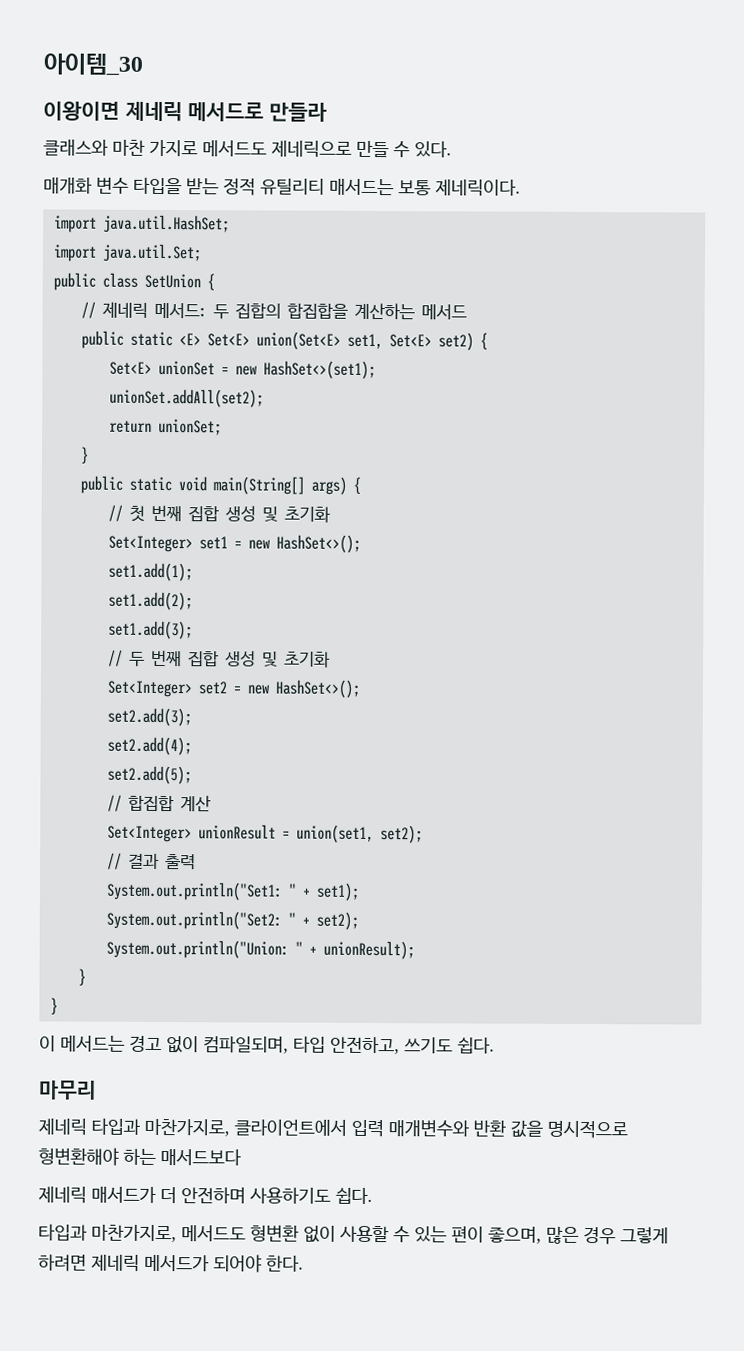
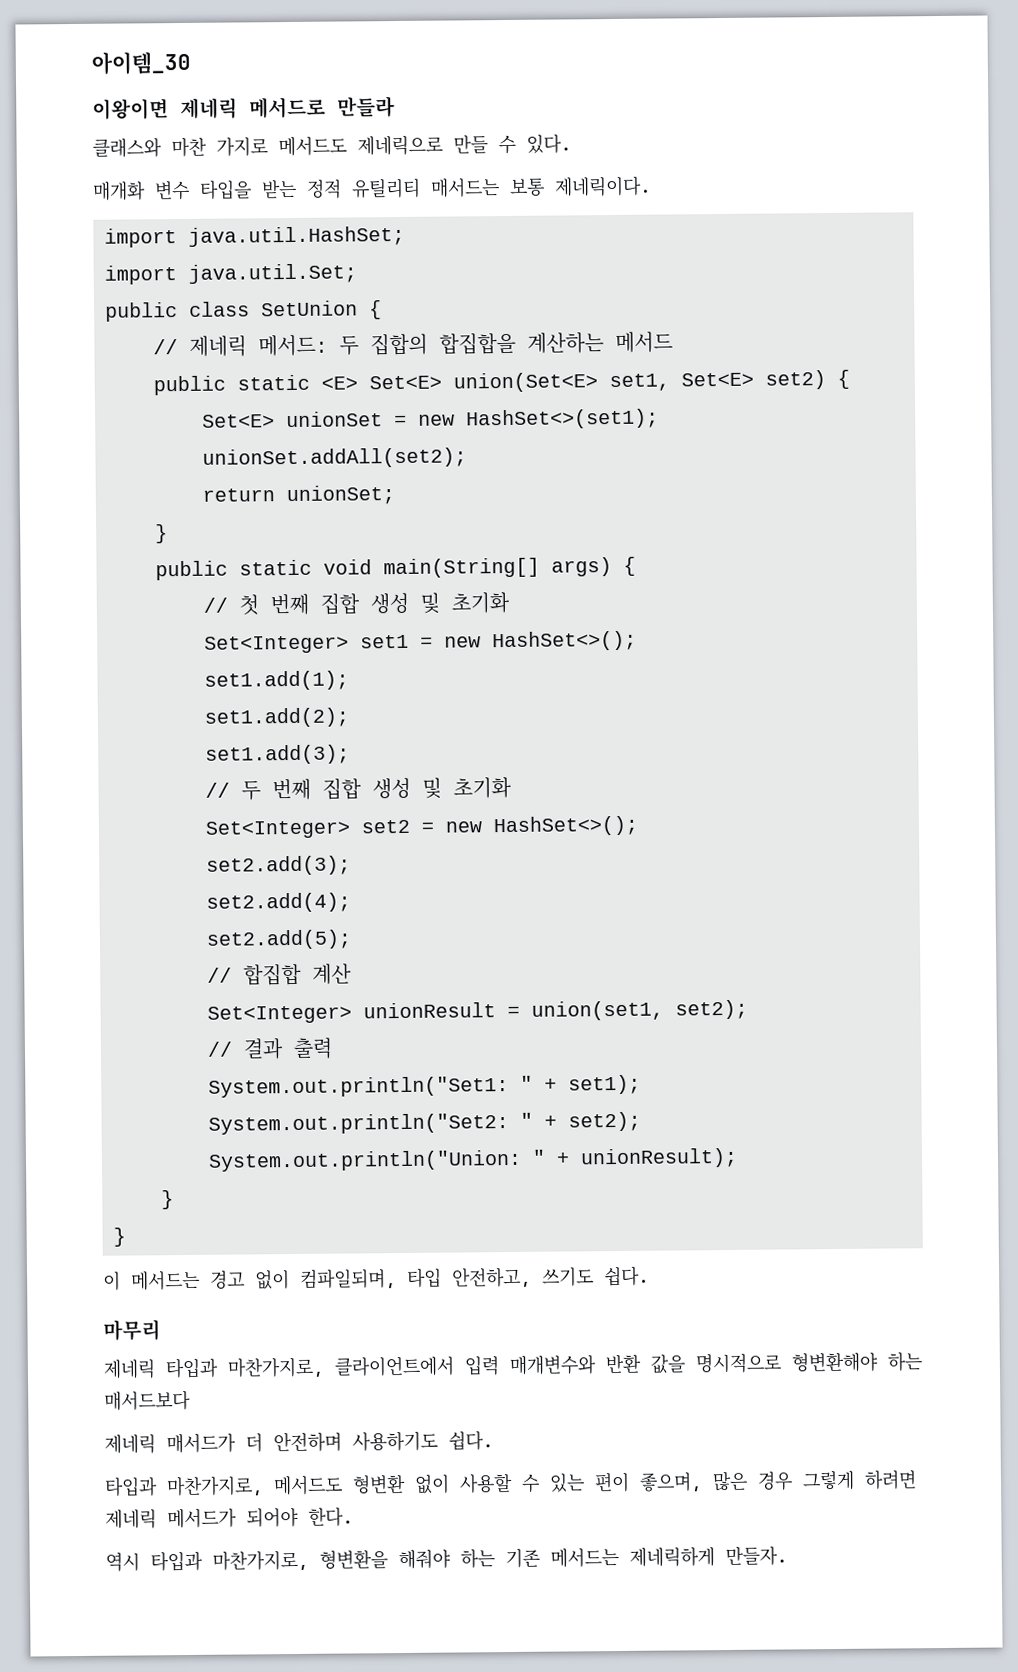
(304, 1263) none -> [105,1545,788,1572] // 역시 타입과 마찬가지로, 형변환을 해줘야 하는 기존 메서드는 제네릭하게 만들자.

